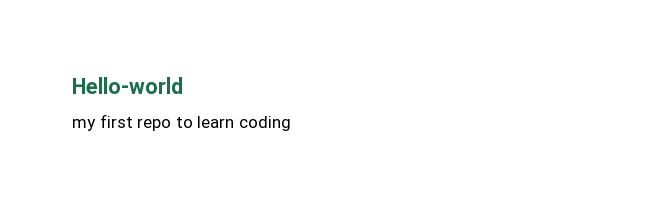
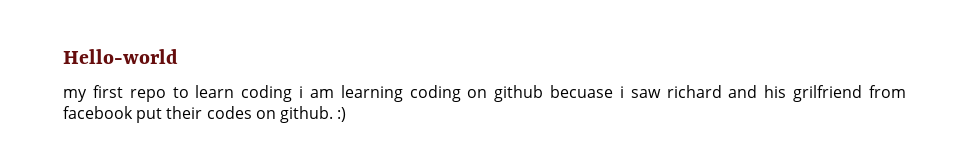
(291, 123) none -> [299,85,907,102] [63,106,347,123] i am learning coding on github becuase i saw richard and his grilfriend from facebook put their codes on github. :)

